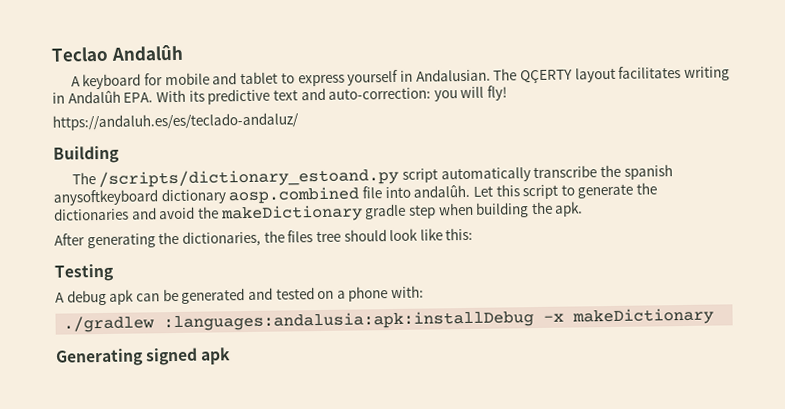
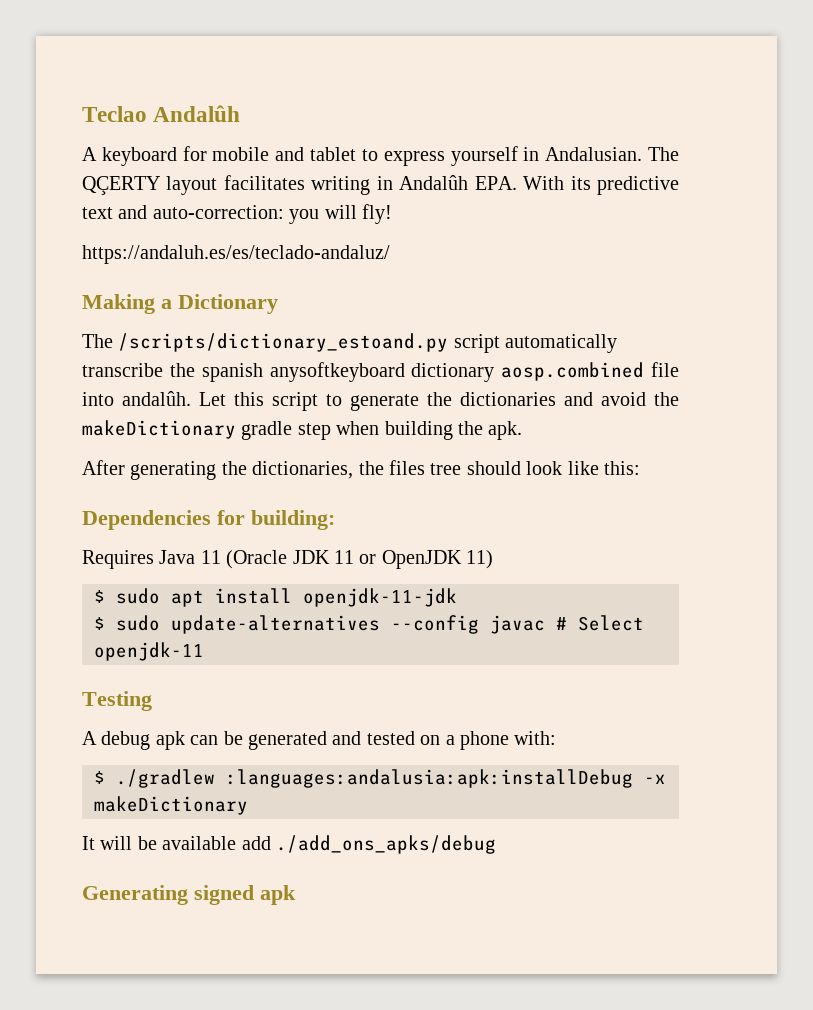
[53,145,119,164] Building -> [82,294,278,314] Making a Dictionary
(474, 234) none -> [82,510,335,530] [82,550,494,569] [94,588,457,607] [94,615,644,634] [94,642,204,661] // Dependencies for building: // Requires Java 11 (Oracle JDK 11 or OpenJDK 11) // $ sudo apt install openjdk-11-jdk // $ sudo update-alternatives --config javac # Select openjdk-11
(425, 292) none -> [94,771,105,784] $
(715, 316) none -> [82,835,496,854] // It will be available add ./add_ons_apks/debug

